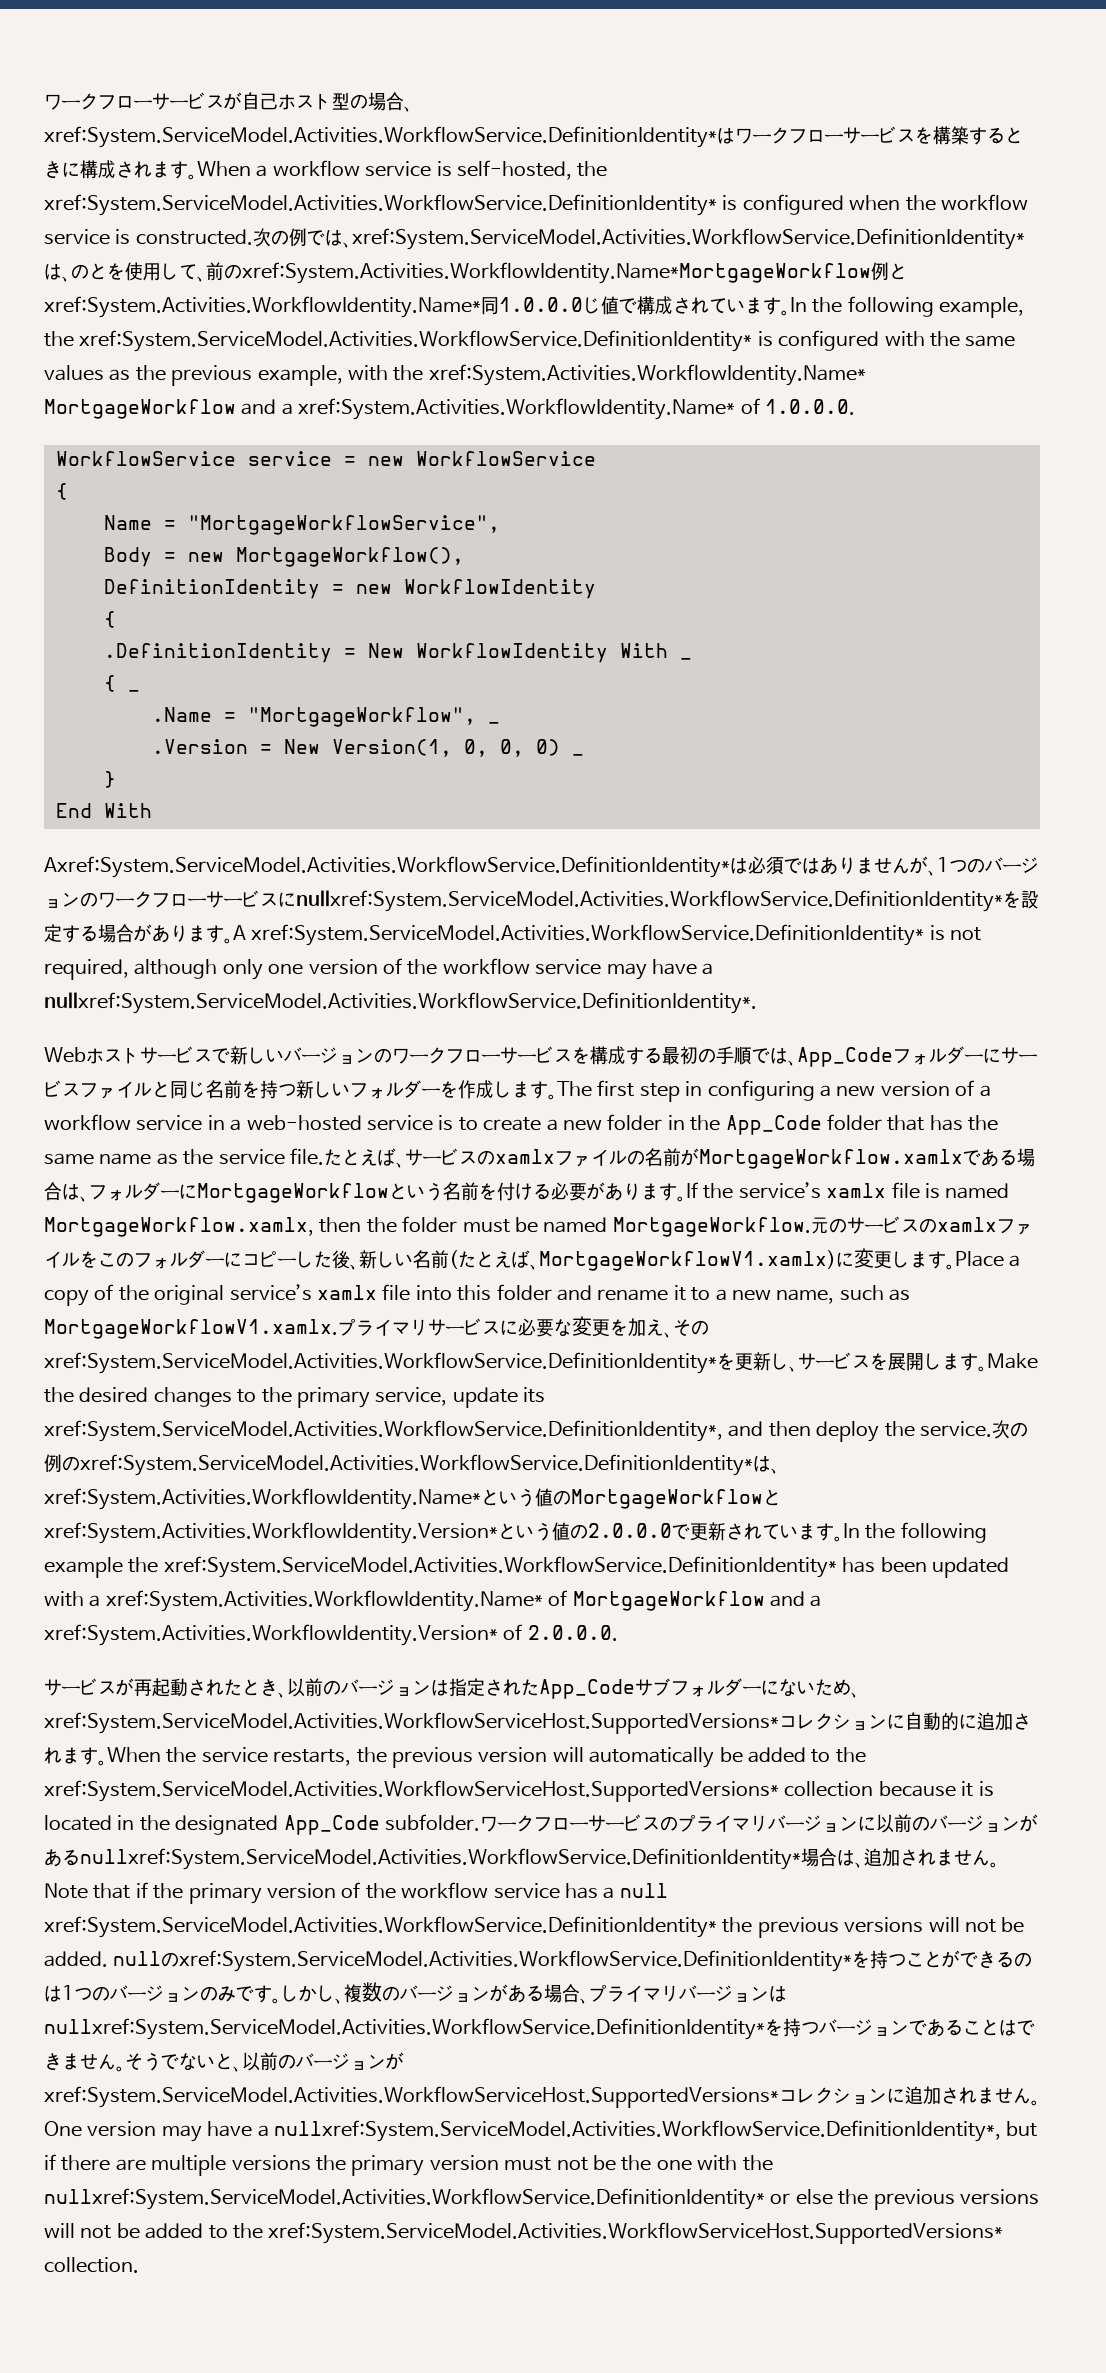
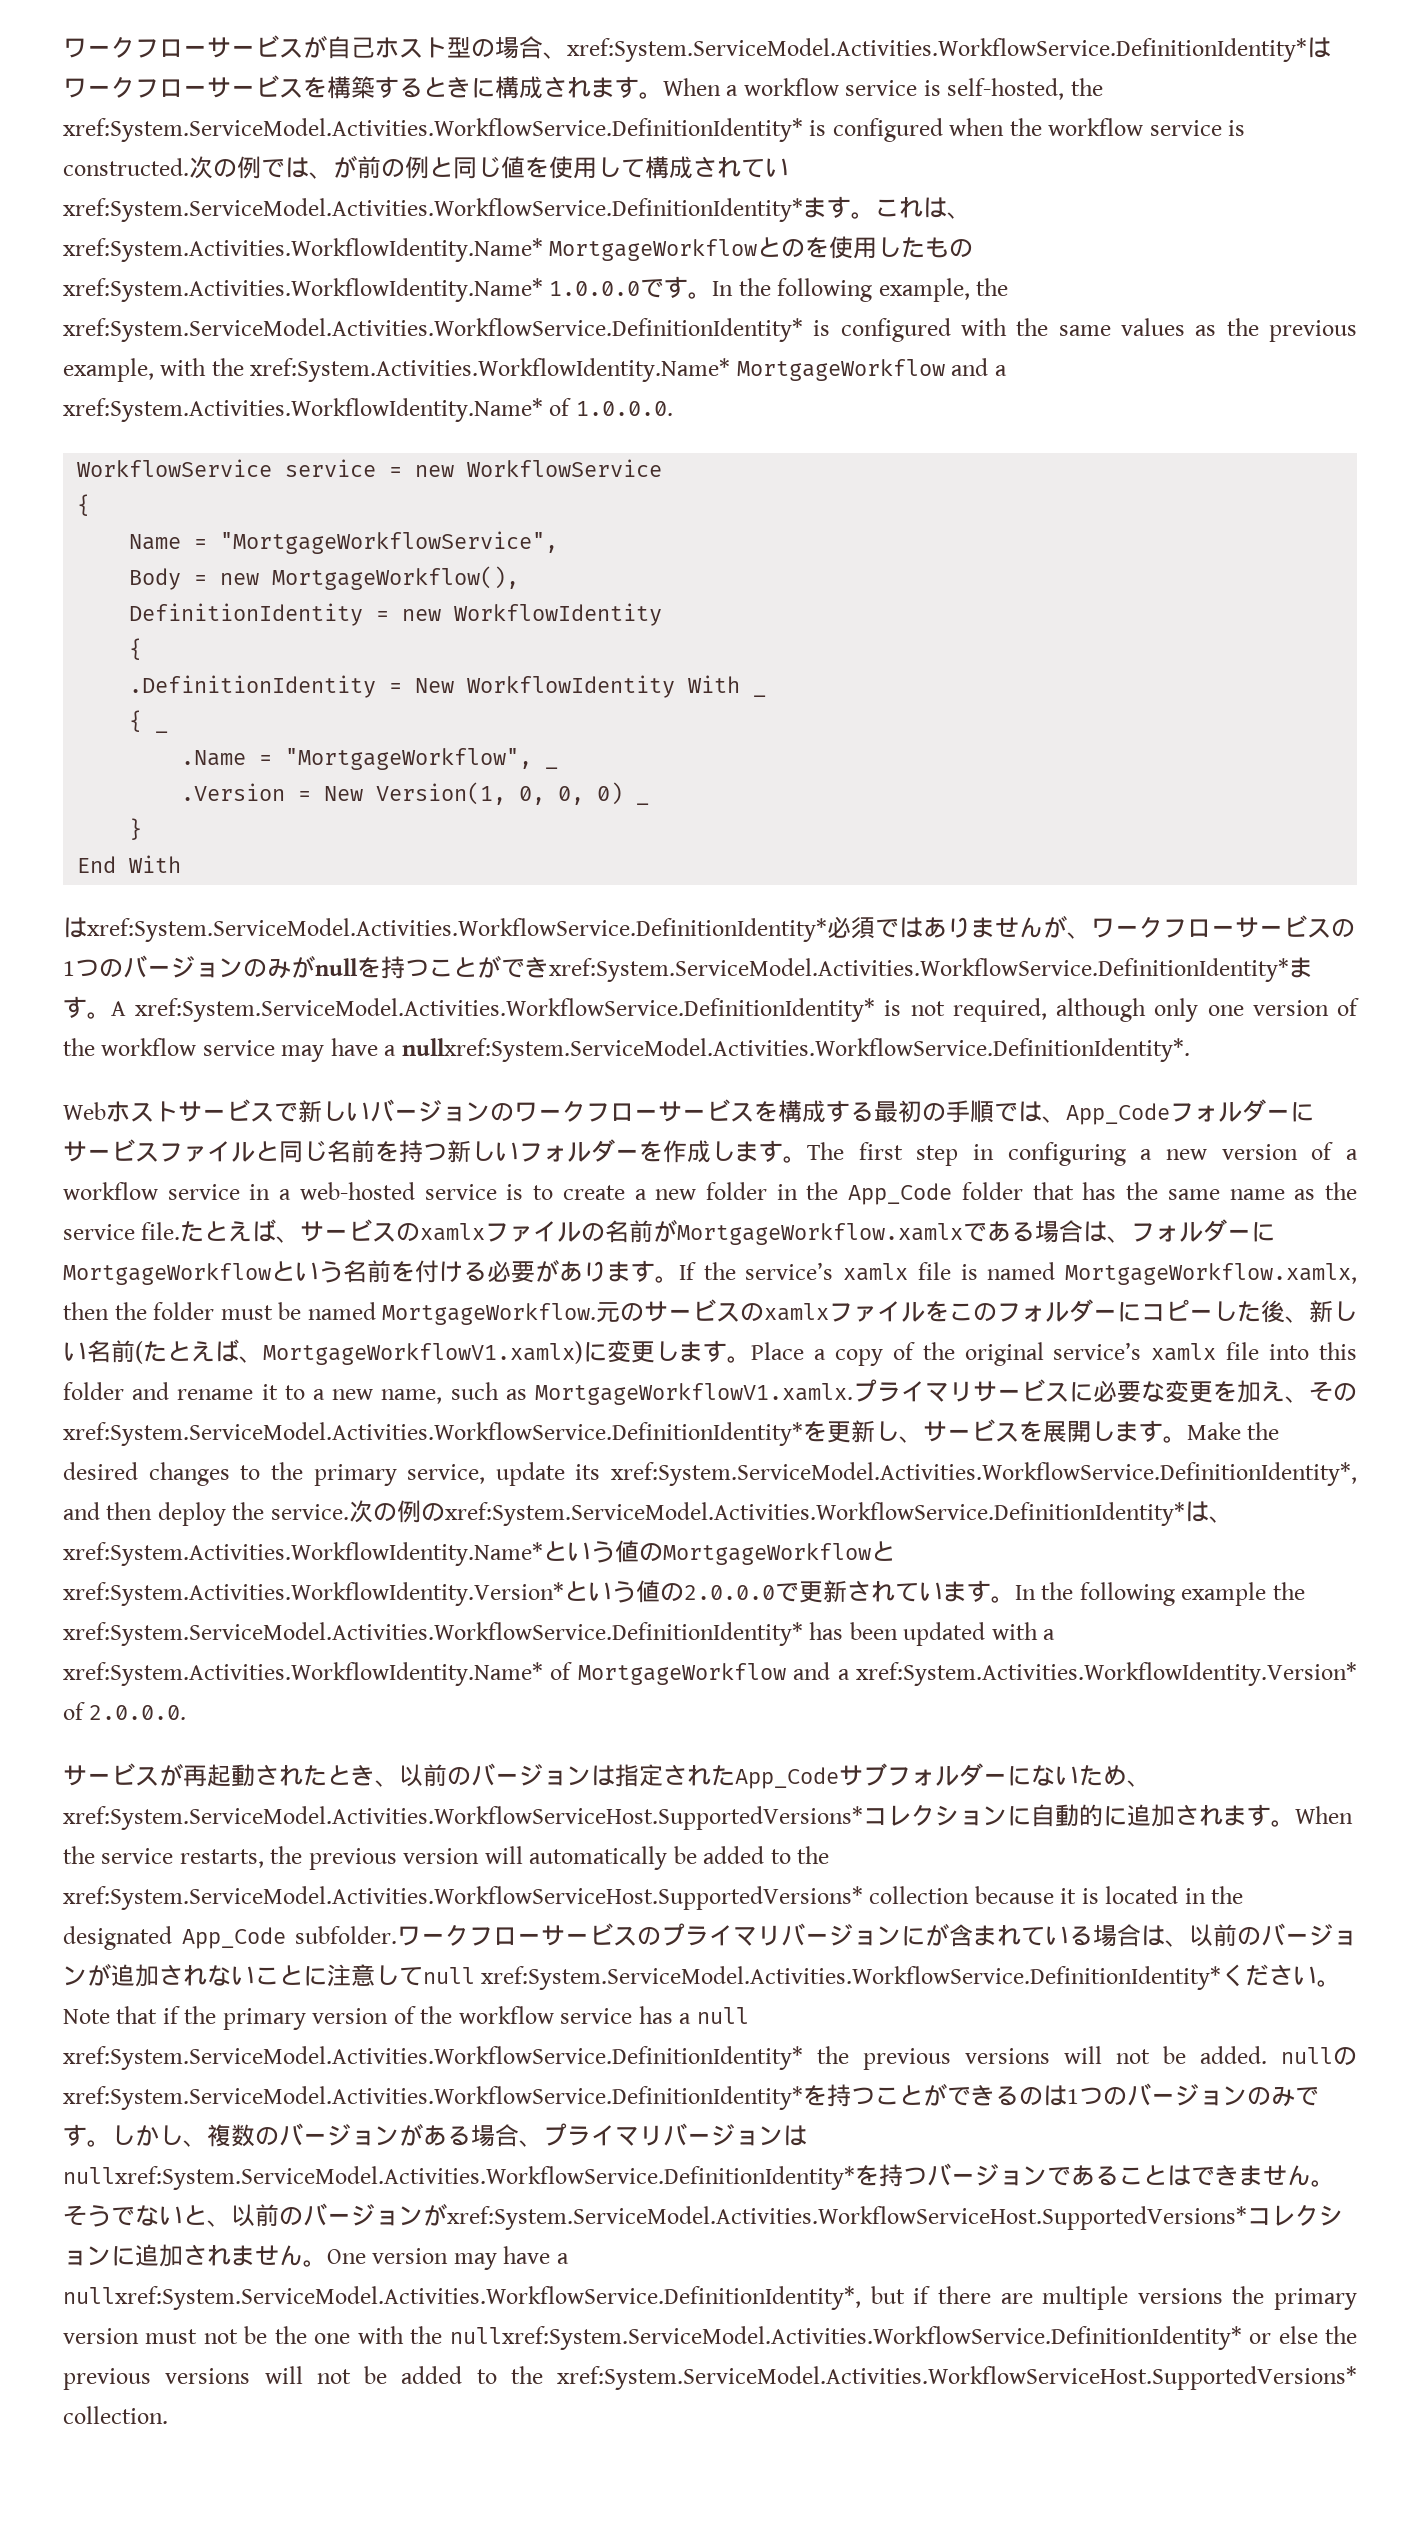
[351,228,1025,250] [44,262,907,284] [44,296,763,318] xref:System.ServiceModel.Activities.WorkflowService.DefinitionIdentity*は、のとを使用して、前のxref:System.Activities.WorkflowIdentity.Name*MortgageWorkflow例とxref:System.Activities.WorkflowIdentity.Name*同1.0.0.0じ値で構成されていま -> [333,155,789,179] [63,196,971,222] [63,236,974,262] [63,278,665,302] が前の例と同じ値を使用して構成されていxref:System.ServiceModel.Activities.WorkflowService.DefinitionIdentity*ます。これは、xref:System.Activities.WorkflowIdentity.Name* MortgageWorkflowとのを使用したものxref:System.Activities.WorkflowIdentity.Name* 1.0.0.0で
[44,856,748,878] Axref:System.ServiceModel.Activities.WorkflowService.DefinitionIdentity*は -> [63,917,827,942] はxref:System.ServiceModel.Activities.WorkflowService.DefinitionIdentity*
[937,857,1039,874] [44,890,1039,912] [44,924,188,943] 1つのバージョンのワークフローサービスにnullxref:System.ServiceModel.Activities.WorkflowService.DefinitionIdentity*を設定する場合があり -> [1091,915,1355,938] [63,955,1289,982] ワークフローサービスの1つのバージョンのみがnullを持つことができxref:System.ServiceModel.Activities.WorkflowService.DefinitionIdentity*
[876,1814,1038,1833] [44,1848,990,1870] 以前のバージョンがあるnullxref:System.ServiceModel.Activities.WorkflowService.DefinitionIdentity*場合は、追加されません -> [925,1923,1357,1947] [63,1963,1318,1990] が含まれている場合は、以前のバージョンが追加されないことに注意してnull xref:System.ServiceModel.Activities.WorkflowService.DefinitionIdentity*ください

